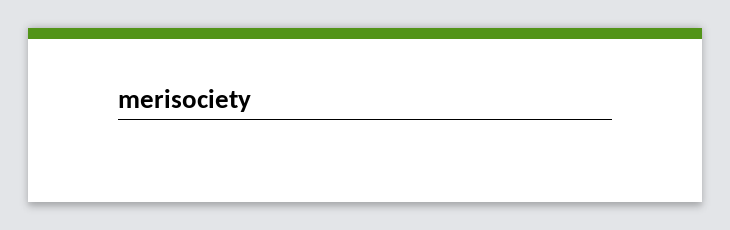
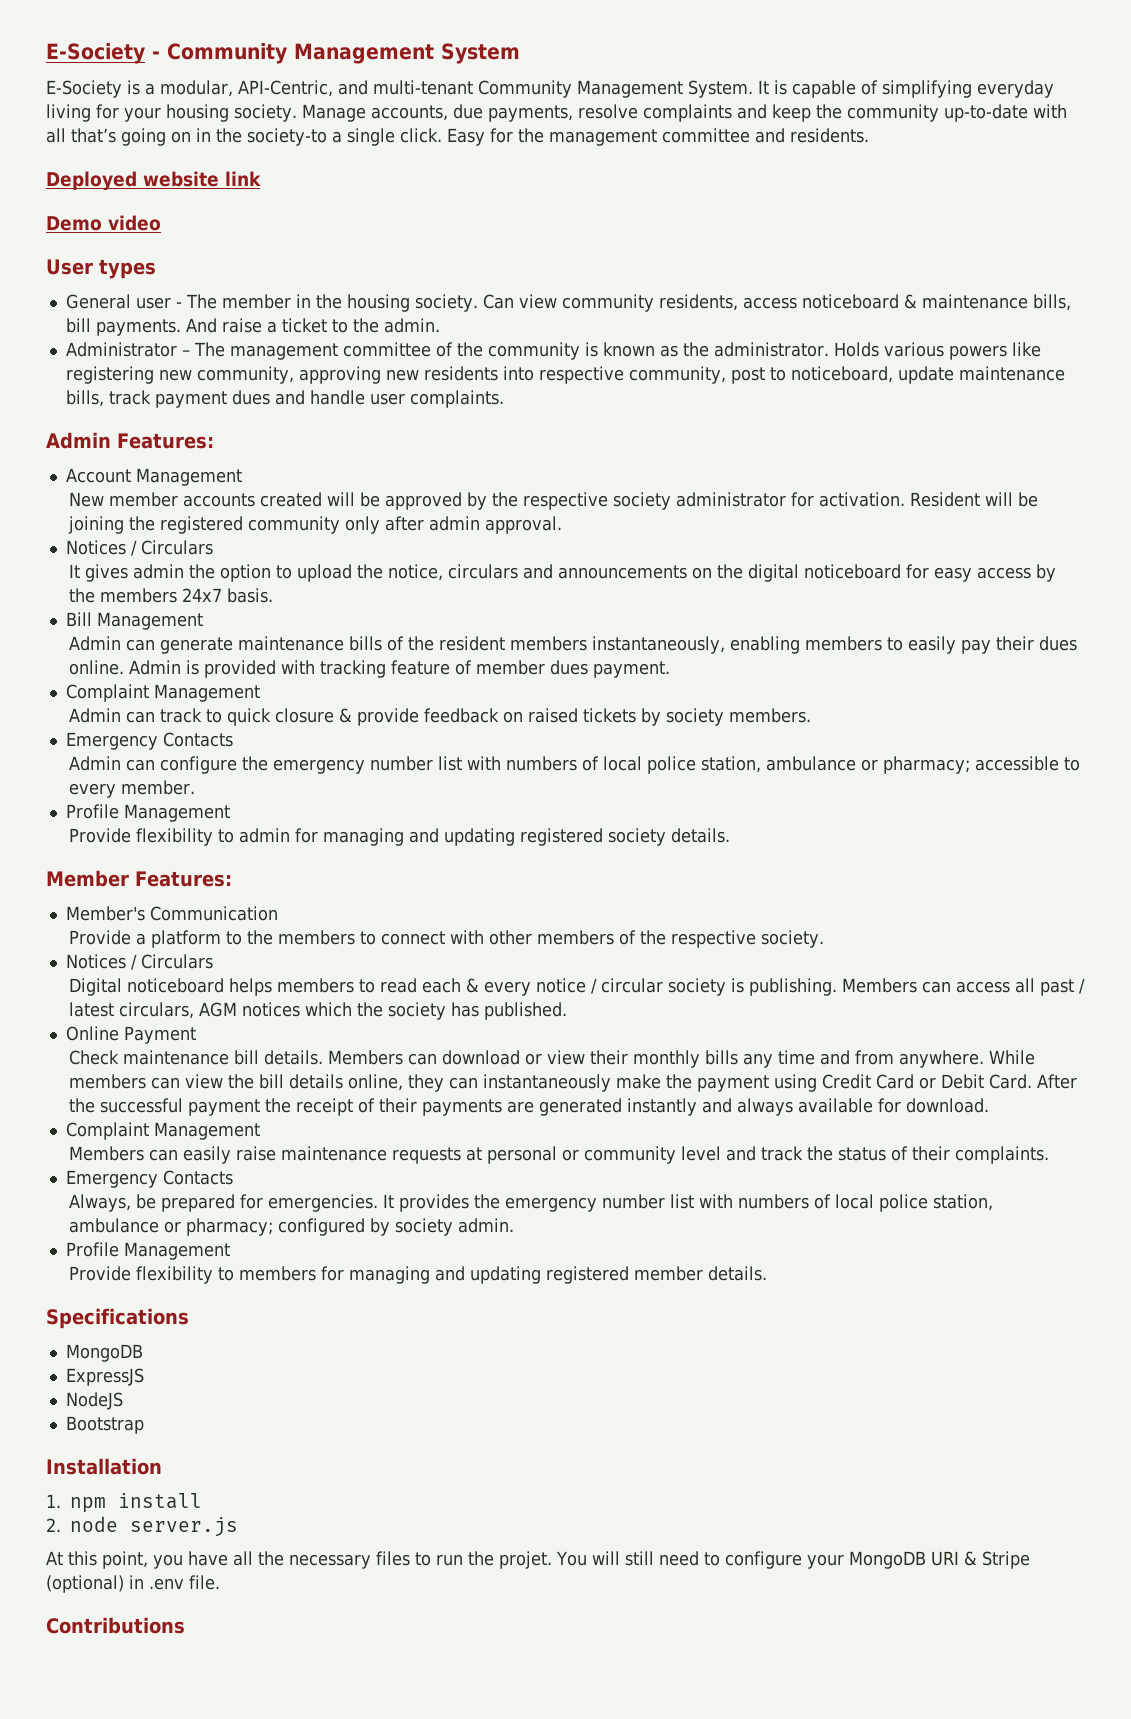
[118,89,251,112] merisociety -> [46,43,520,64] [46,80,1054,98] [46,104,1067,122] [46,128,869,146] [46,171,261,191] [46,215,161,231] [46,259,156,279] [65,294,1071,312] [65,318,440,336] [65,342,1041,360] [65,366,1065,384] [65,390,504,408] [46,432,214,449] [65,468,242,486] [69,492,1039,510] [68,516,563,534] [65,540,213,556] [69,564,1057,582] [69,588,274,603] [65,612,203,630] [69,636,1078,654] [69,660,671,678] [65,684,260,702] [69,708,812,726] [65,732,233,750] [69,756,1081,774] [69,780,196,798] [65,804,230,822] [69,828,731,846] [46,870,232,887] [65,906,278,921] [69,930,825,948] [65,954,213,970] [69,978,1086,996] [69,1002,568,1020] [65,1026,196,1044] [69,1050,1036,1068] [69,1074,1078,1092] [69,1098,990,1116] [65,1122,260,1140] [69,1146,1050,1164] [65,1170,233,1188] [69,1194,994,1212] [69,1218,515,1236] [65,1242,230,1260] [69,1266,768,1284] [46,1308,189,1329] [65,1344,143,1362] [65,1368,144,1386] [65,1392,123,1410] [65,1416,144,1434] [46,1458,162,1475] [46,1493,202,1513] [46,1516,238,1537] [46,1551,1030,1569] [46,1575,220,1593] [46,1617,185,1634] E-Society - Community Management System // E-Society is a modular, API-Centric, and multi-tenant Community Management System. It is capable of simplifying everyday living for your housing society. Manage accounts, due payments, resolve complaints and keep the community up-to-date with all that’s going on in the society-to a single click. Easy for the management committee and residents. // Deployed website link // Demo video // User types // General user - The member in the housing society. Can view community residents, access noticeboard & maintenance bills, bill payments. And raise a ticket to the admin. // Administrator – The management committee of the community is known as the administrator. Holds various powers like registering new community, approving new residents into respective community, post to noticeboard, update maintenance bills, track payment dues and handle user complaints. // Admin Features: // Account Management // New member accounts created will be approved by the respective society administrator for activation. Resident will be joining the registered community only after admin approval. // Notices / Circulars // It gives admin the option to upload the notice, circulars and announcements on the digital noticeboard for easy access by the members 24x7 basis. // Bill Management // Admin can generate maintenance bills of the resident members instantaneously, enabling members to easily pay their dues online. Admin is provided with tracking feature of member dues payment. // Complaint Management // Admin can track to quick closure & provide feedback on raised tickets by society members. // Emergency Contacts // Admin can configure the emergency number list with numbers of local police station, ambulance or pharmacy; accessible to every member. // Profile Management // Provide flexibility to admin for managing and updating registered society details. // Member Features: // Member's Communication // Provide a platform to the members to connect with other members of the respective society. // Notices / Circulars // Digital noticeboard helps members to read each & every notice / circular society is publishing. Members can access all past / latest circulars, AGM notices which the society has published. // Online Payment // Check maintenance bill details. Members can download or view their monthly bills any time and from anywhere. While members can view the bill details online, they can instantaneously make the payment using Credit Card or Debit Card. After the successful payment the receipt of their payments are generated instantly and always available for download. // Complaint Management // Members can easily raise maintenance requests at personal or community level and track the status of their complaints. // Emergency Contacts // Always, be prepared for emergencies. It provides the emergency number list with numbers of local police station, ambulance or pharmacy; configured by society admin. // Profile Management // Provide flexibility to members for managing and updating registered member details. // Specifications // MongoDB // ExpressJS // NodeJS // Bootstrap // Installation // 1. npm install // 2. node server.js // At this point, you have all the necessary files to run the projet. You will still need to configure your MongoDB URI & Stripe (optional) in .env file. // Contributions

